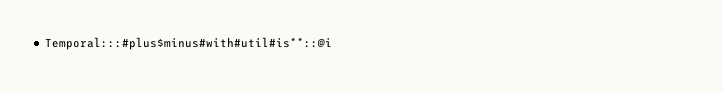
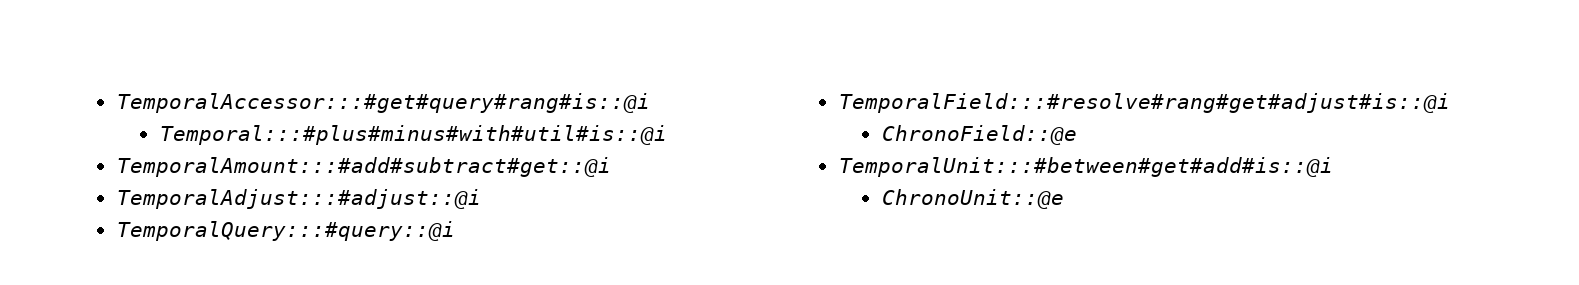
[44,37,332,50] Temporal:::#plus$minus#with#util#is**::@i -> [117,93,651,113] [160,125,668,145] [117,157,612,177] [117,189,482,209] [117,221,456,241] [839,93,1451,113] [882,125,1078,145] [839,157,1334,177] [882,189,1065,209] TemporalAccessor:::#get#query#rang#is::@i // Temporal:::#plus#minus#with#util#is::@i // TemporalAmount:::#add#subtract#get::@i // TemporalAdjust:::#adjust::@i // TemporalQuery:::#query::@i // TemporalField:::#resolve#rang#get#adjust#is::@i // ChronoField::@e // TemporalUnit:::#between#get#add#is::@i // ChronoUnit::@e

